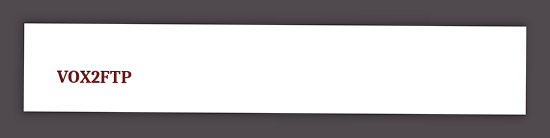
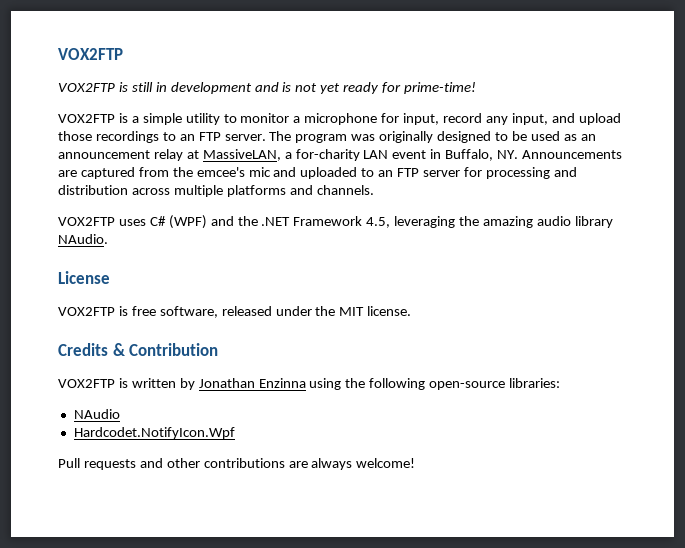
[55,70,132,84] VOX2FTP -> [58,48,123,60] [58,82,477,94] [58,113,621,125] [58,131,596,143] [58,149,623,161] [58,167,577,179] [58,185,374,197] [58,215,613,229] [58,234,108,244] [58,271,110,284] [58,306,412,318] [58,343,219,356] [58,378,561,390] [73,409,120,419] [73,427,235,439] [58,458,416,470] VOX2FTP // VOX2FTP is still in development and is not yet ready for prime-time! // VOX2FTP is a simple utility to monitor a microphone for input, record any input, and upload those recordings to an FTP server. The program was originally designed to be used as an announcement relay at MassiveLAN, a for-charity LAN event in Buffalo, NY. Announcements are captured from the emcee's mic and uploaded to an FTP server for processing and distribution across multiple platforms and channels. // VOX2FTP uses C# (WPF) and the .NET Framework 4.5, leveraging the amazing audio library NAudio. // License // VOX2FTP is free software, released under the MIT license. // Credits & Contribution // VOX2FTP is written by Jonathan Enzinna using the following open-source libraries: // NAudio // Hardcodet.NotifyIcon.Wpf // Pull requests and other contributions are always welcome!

